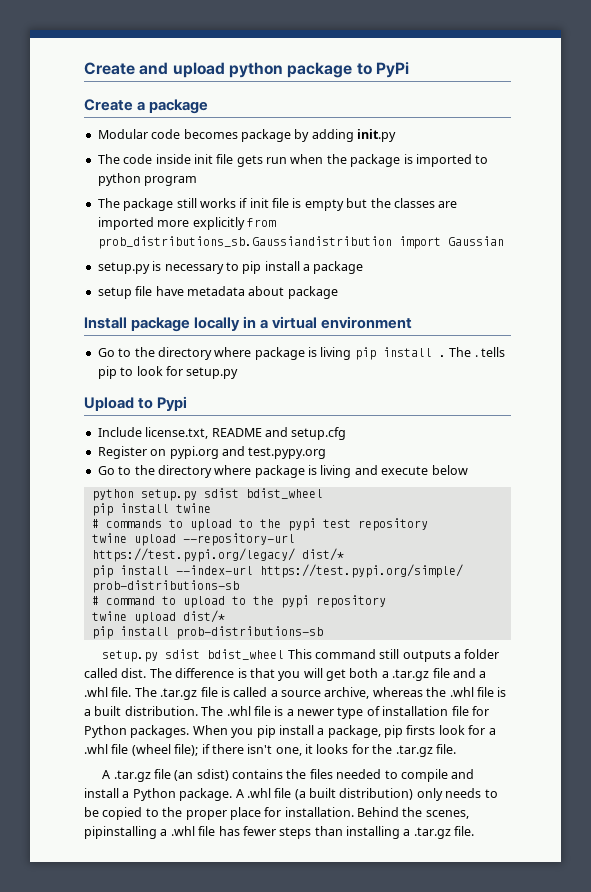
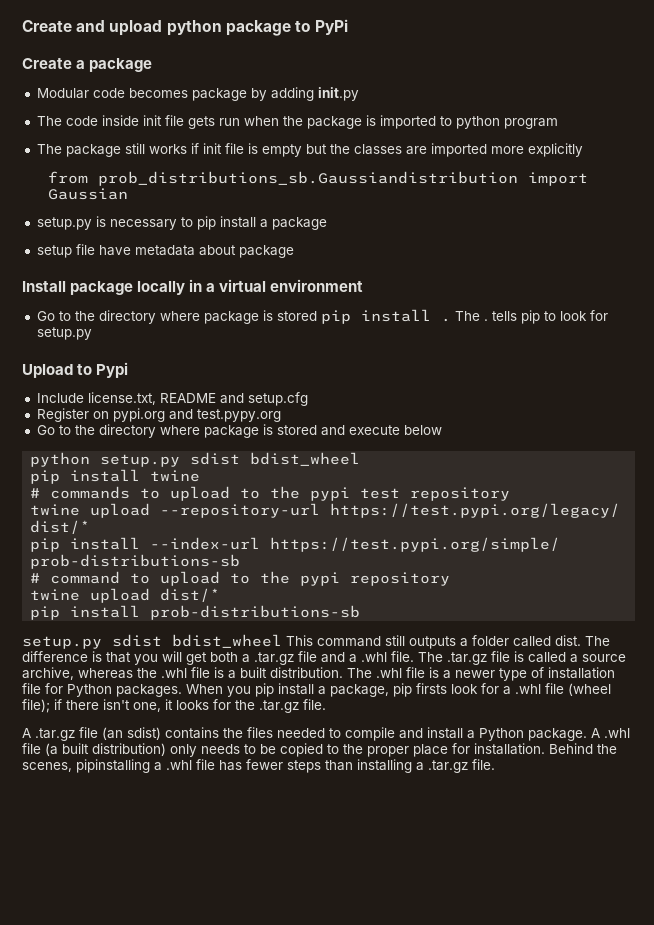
(245, 223) none -> (583, 150) //
[320,347,352,360] living -> [276,311,317,321] stored
[320,465,352,478] living -> [276,425,317,435] stored

